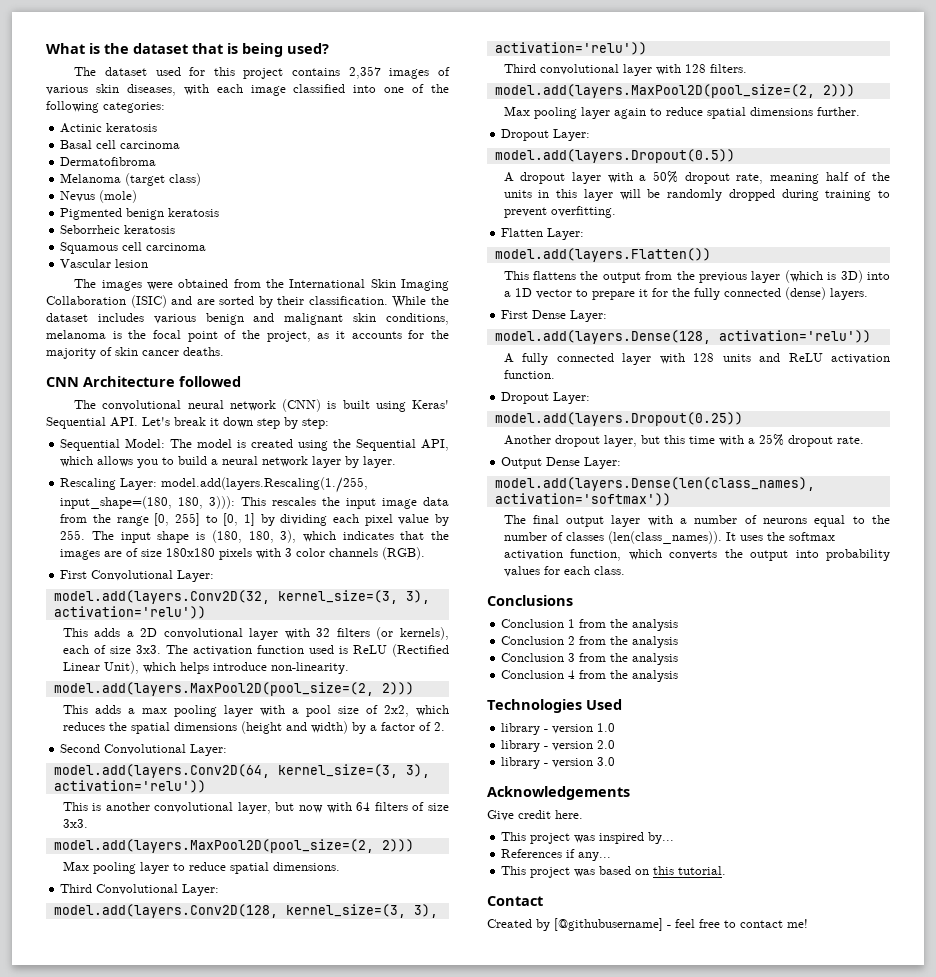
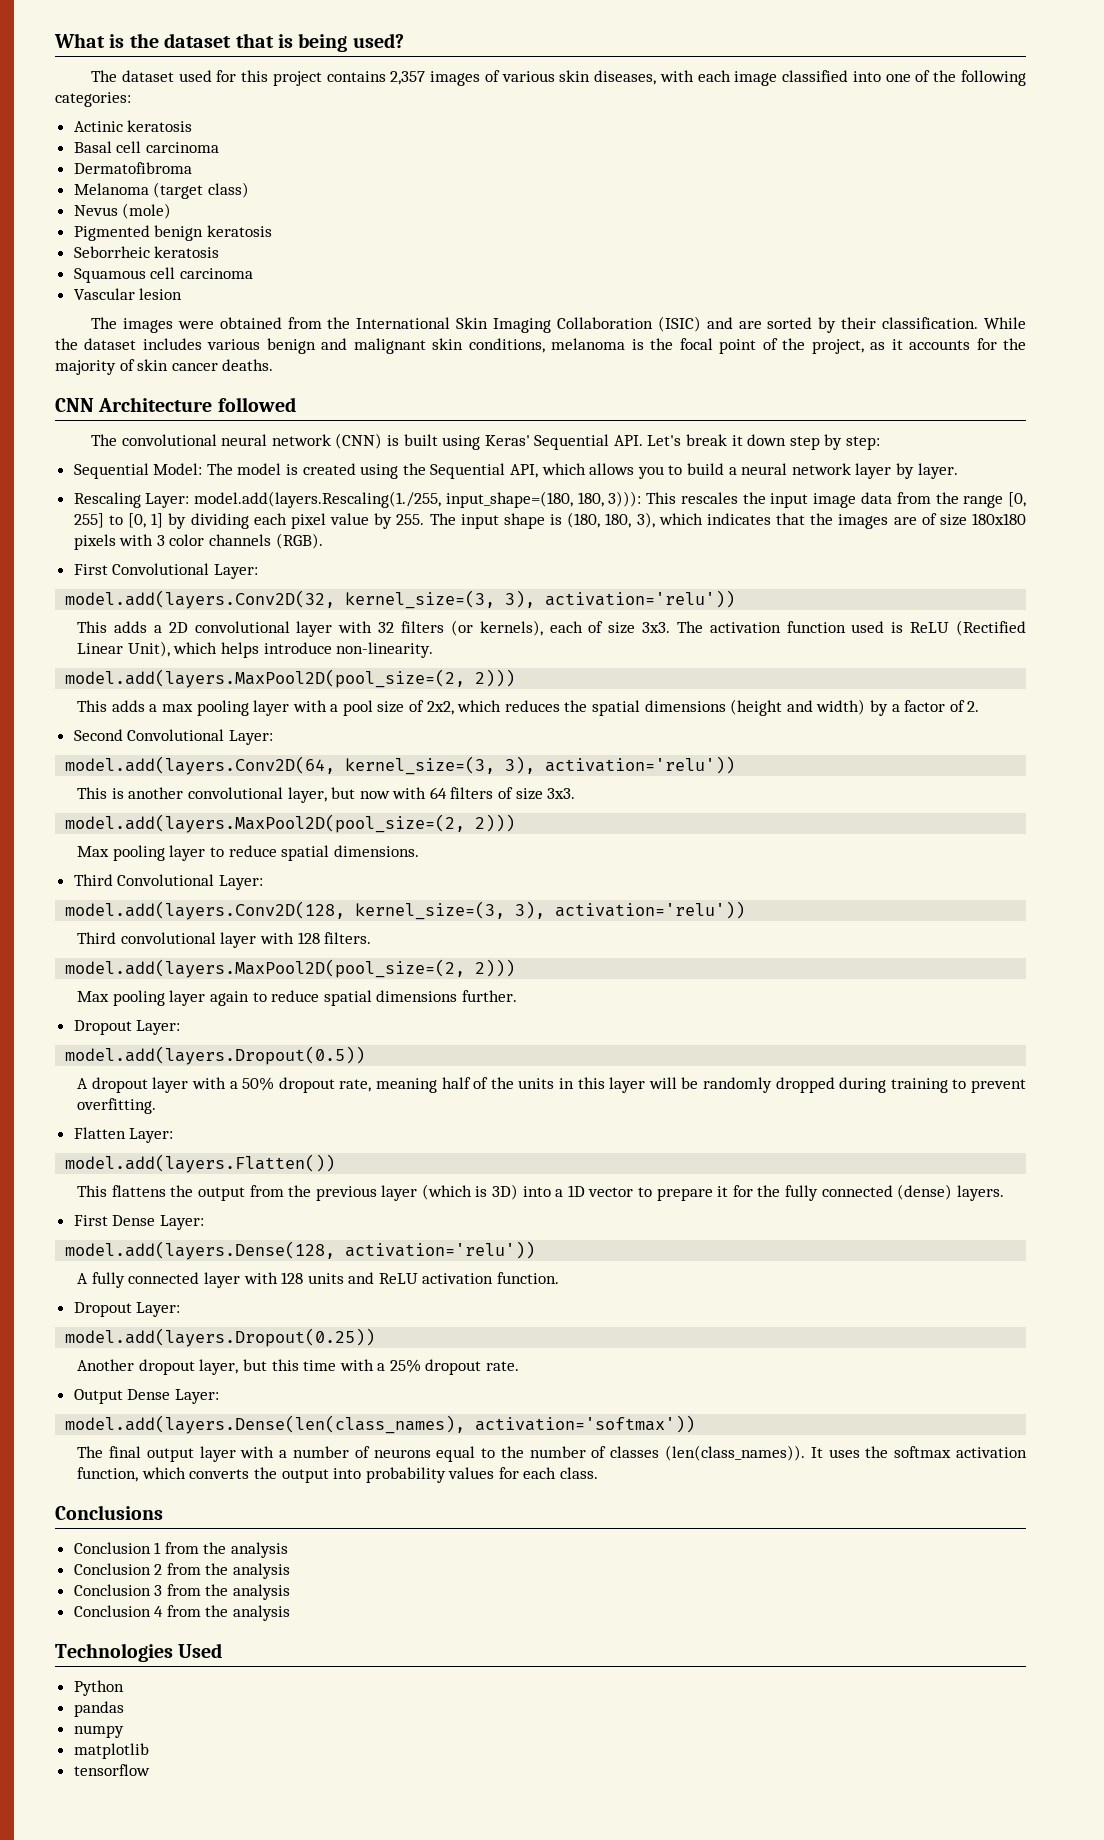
[501,723,616,735] [501,740,616,752] [501,757,616,769] [487,786,630,800] [487,810,583,821] [501,832,675,844] [501,849,612,861] [501,866,727,878] [487,896,543,906] [487,918,808,931] library - version 1.0 // library - version 2.0 // library - version 3.0 // Acknowledgements // Give credit here. // This project was inspired by... // References if any... // This project was based on this tutorial. // Contact // Created by [@githubusername] - feel free to contact me! -> [73,1680,124,1696] [73,1701,124,1717] [73,1725,124,1738] [73,1743,149,1759] [73,1764,150,1776] Python // pandas // numpy // matplotlib // tensorflow

